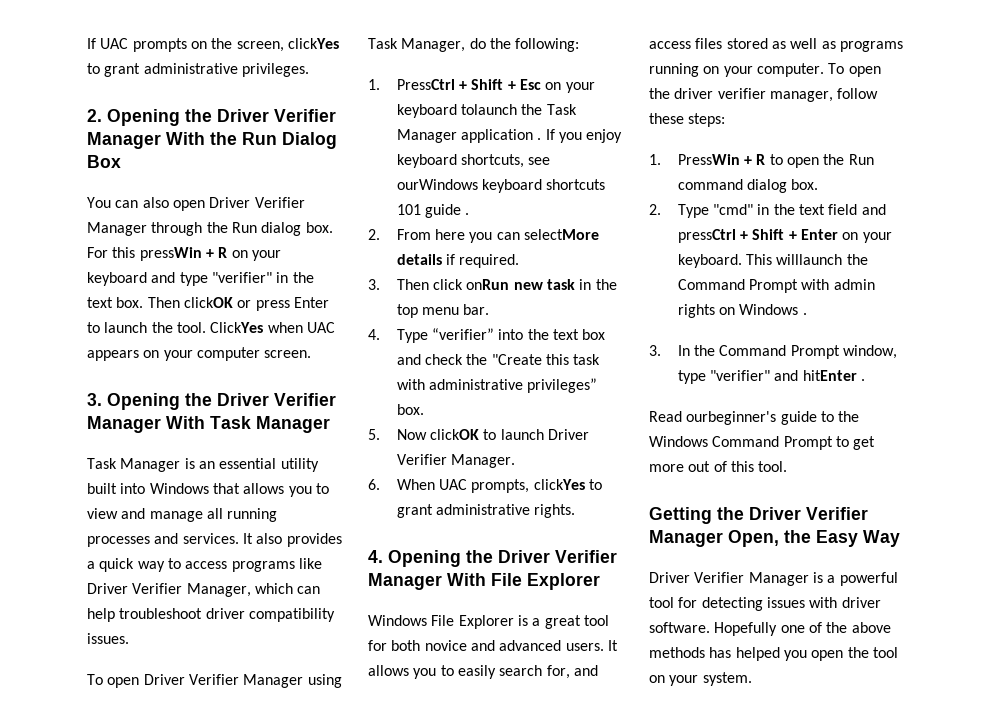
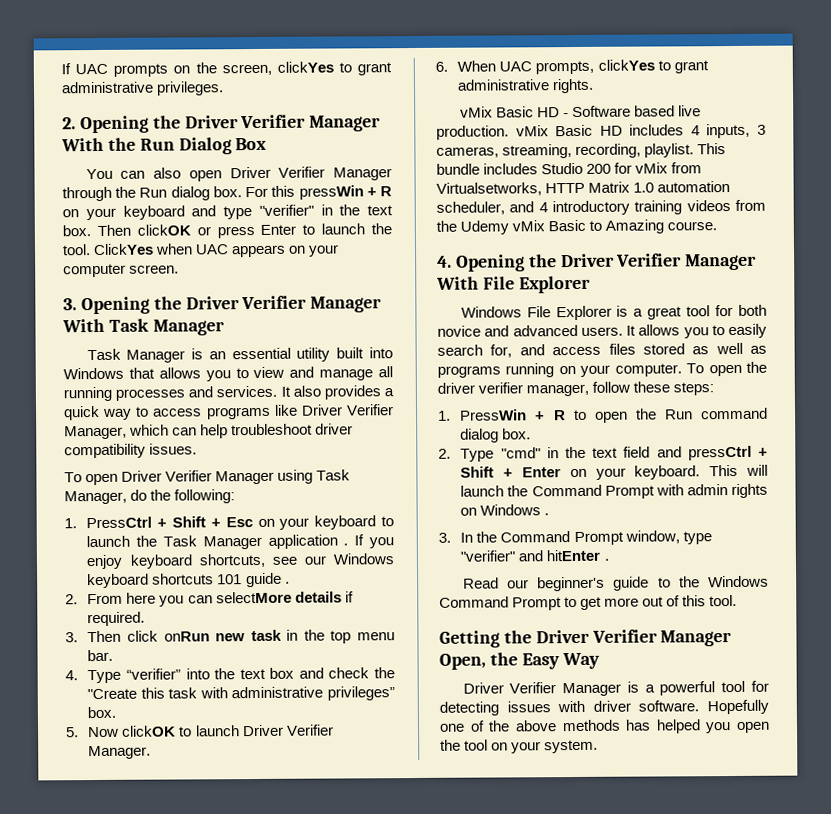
[461,104,518,115] tolaunch -> [381,516,395,527] [86,535,131,548] to launch
[396,179,478,190] ourWindows -> [303,553,394,565] our Windows
(576, 511) none -> [459,105,701,118] [436,123,766,140] [436,143,727,159] [436,162,703,175] [436,181,731,196] [436,199,766,216] [436,219,718,235] // vMix Basic HD - Software based live production. vMix Basic HD includes 4 inputs, 3 cameras, streaming, recording, playlist. This bundle includes Studio 200 for vMix from Virtualsetworks, HTTP Matrix 1.0 automation scheduler, and 4 introductory training videos from the Udemy vMix Basic to Amazing course.
[776,254,843,265] willlaunch -> [746,464,768,476] [460,485,505,497] will launch
[686,411,777,425] ourbeginner's -> [506,576,606,592] our beginner's

